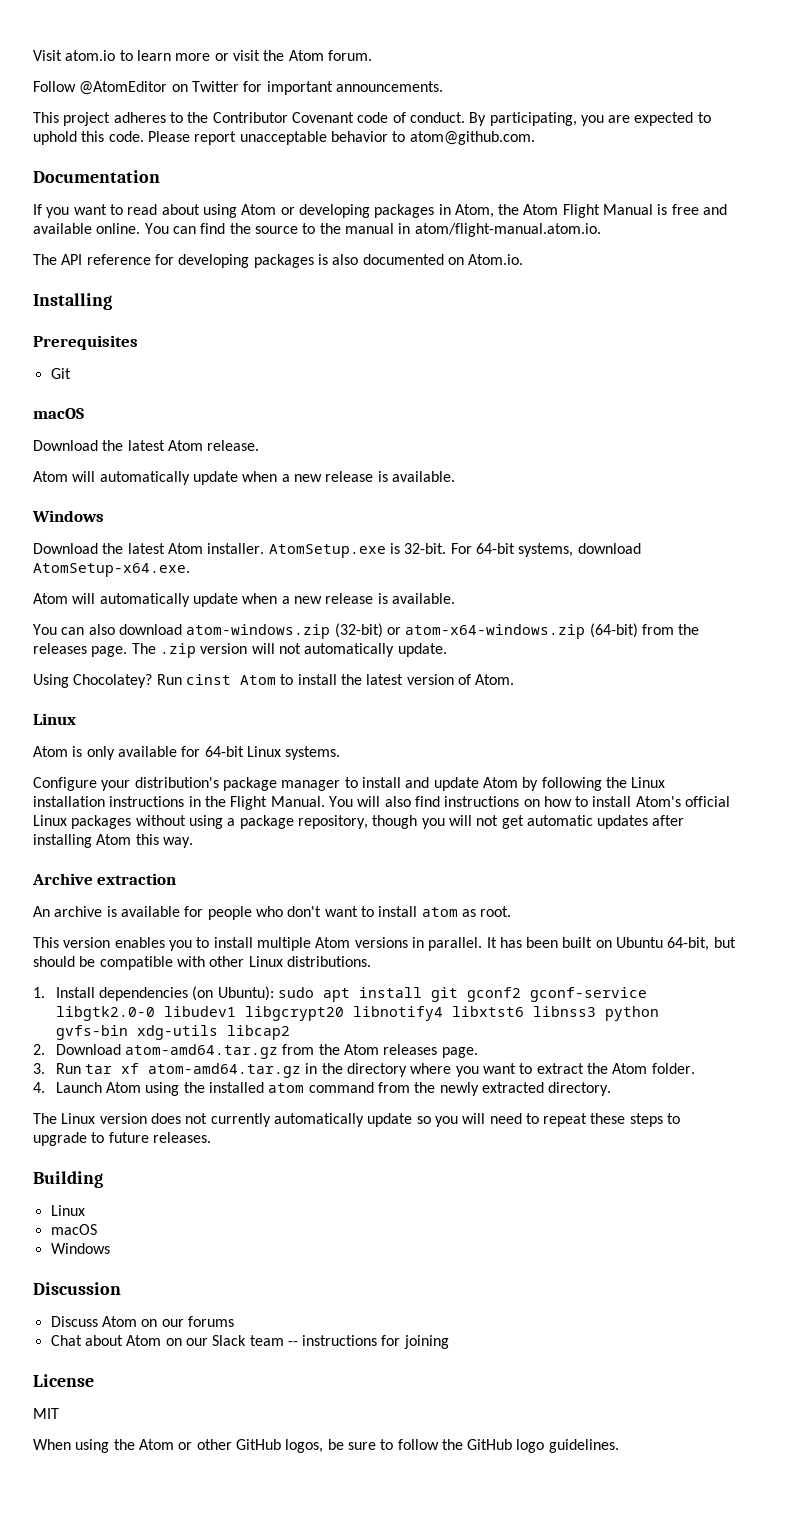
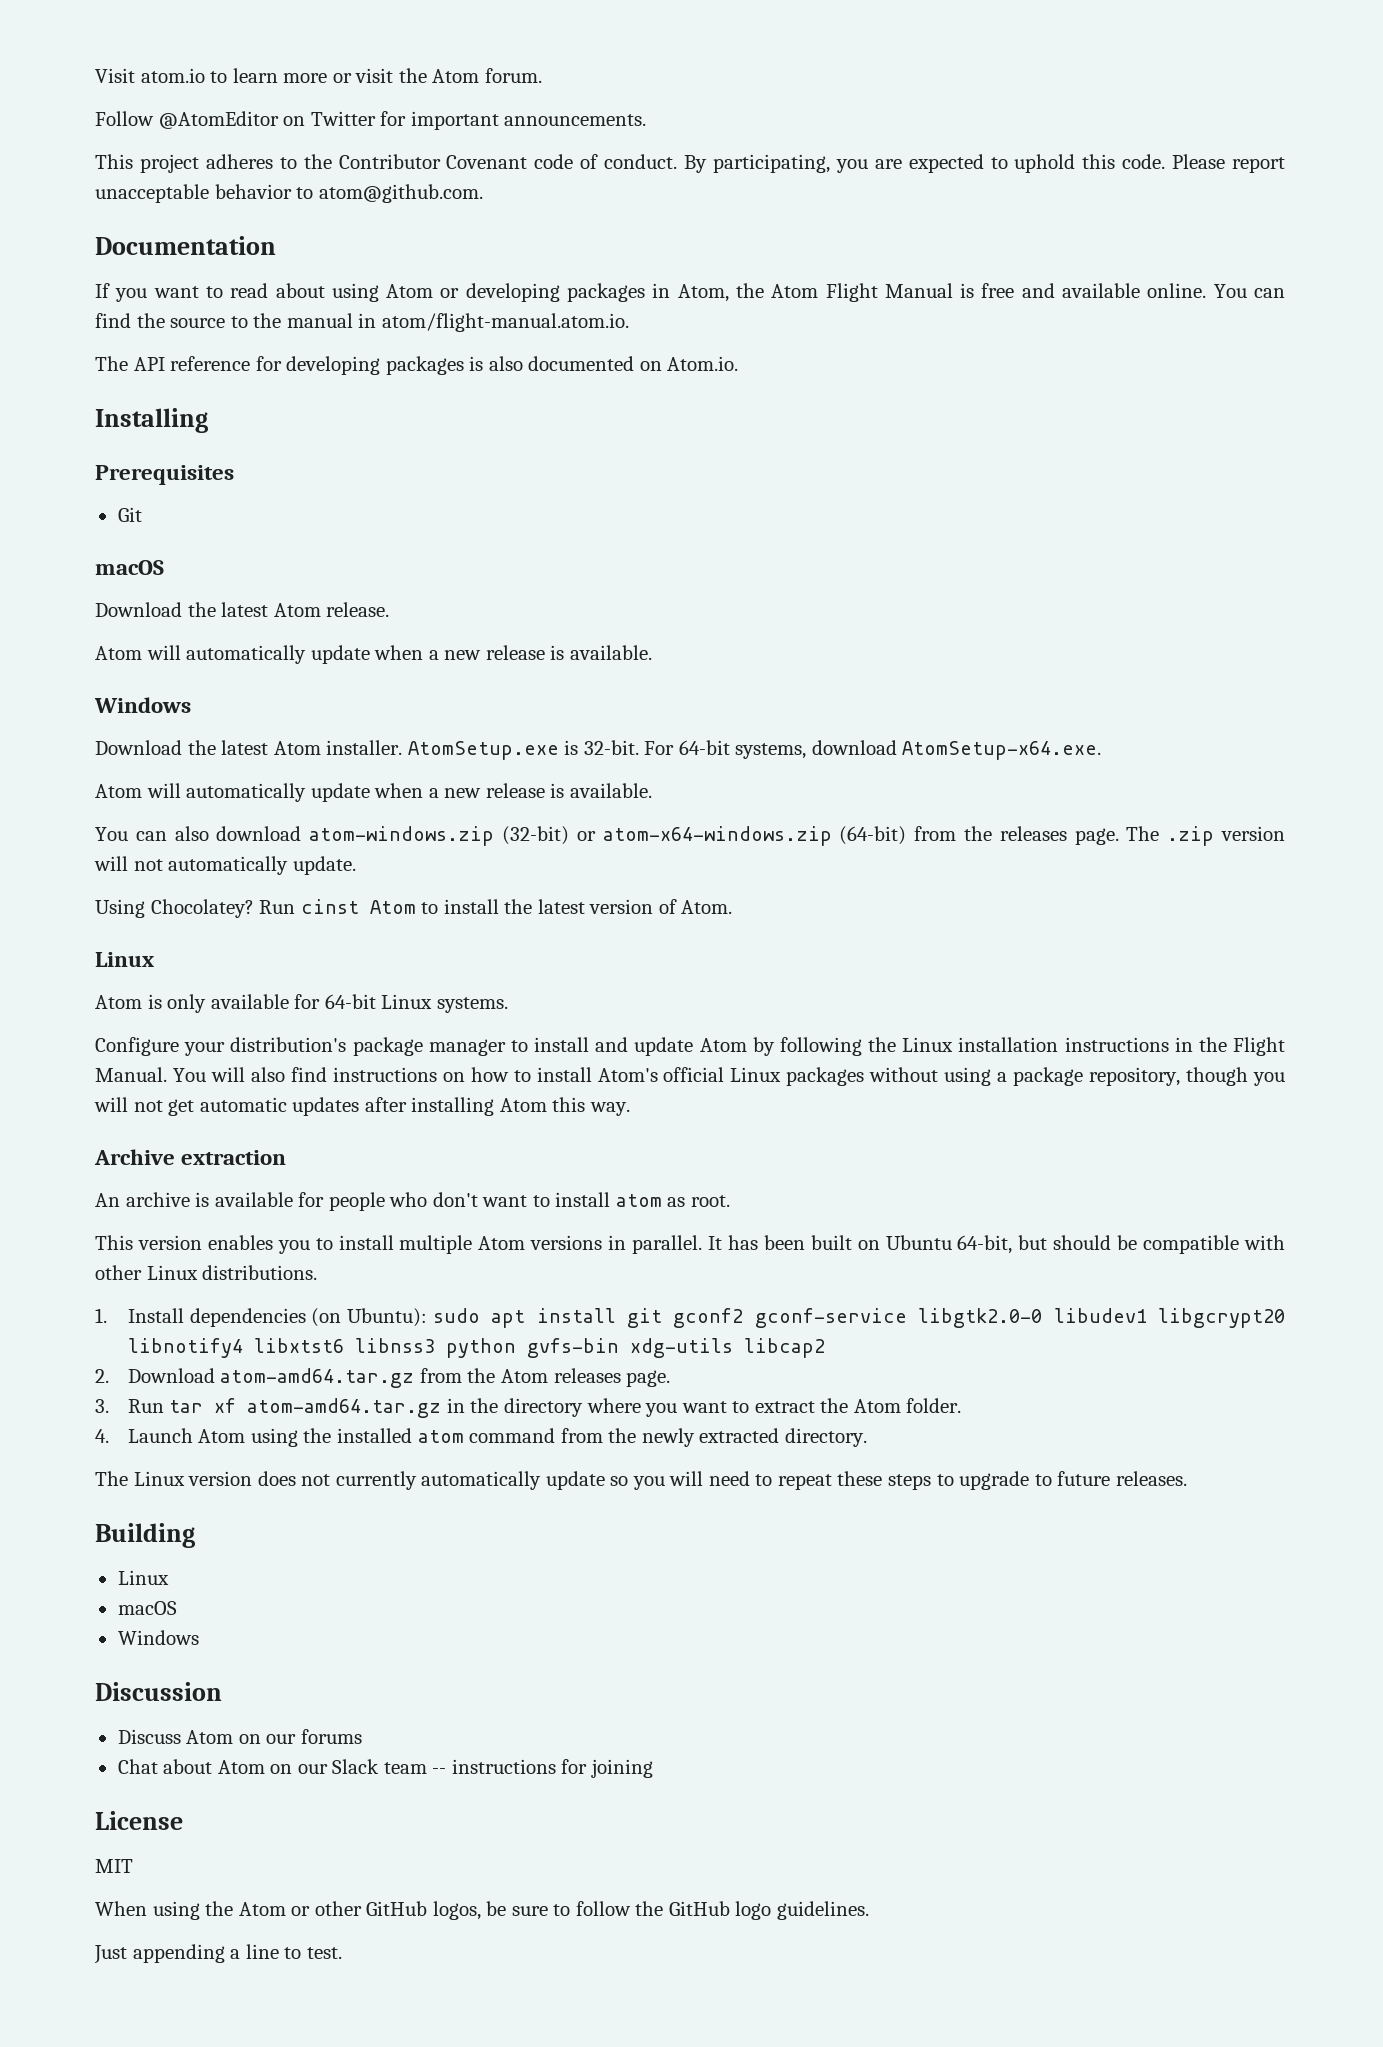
(619, 1446) none -> [94,1944,342,1964] // Just appending a line to test.

